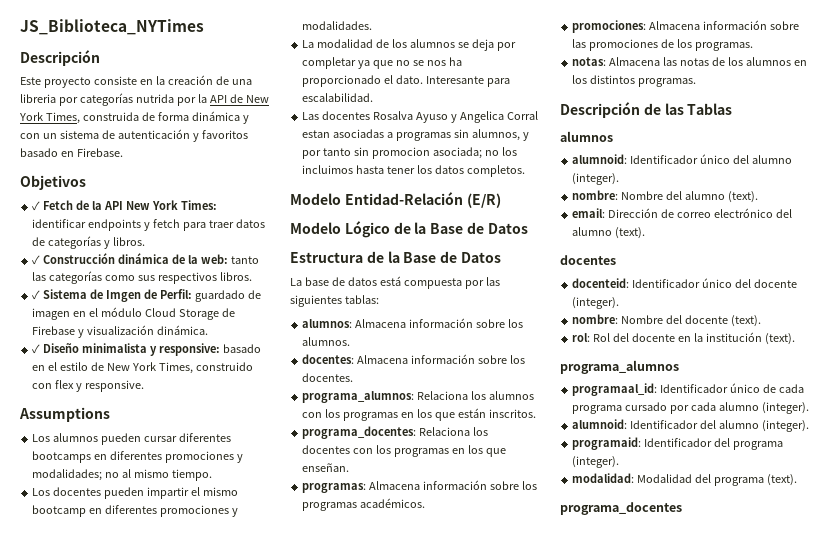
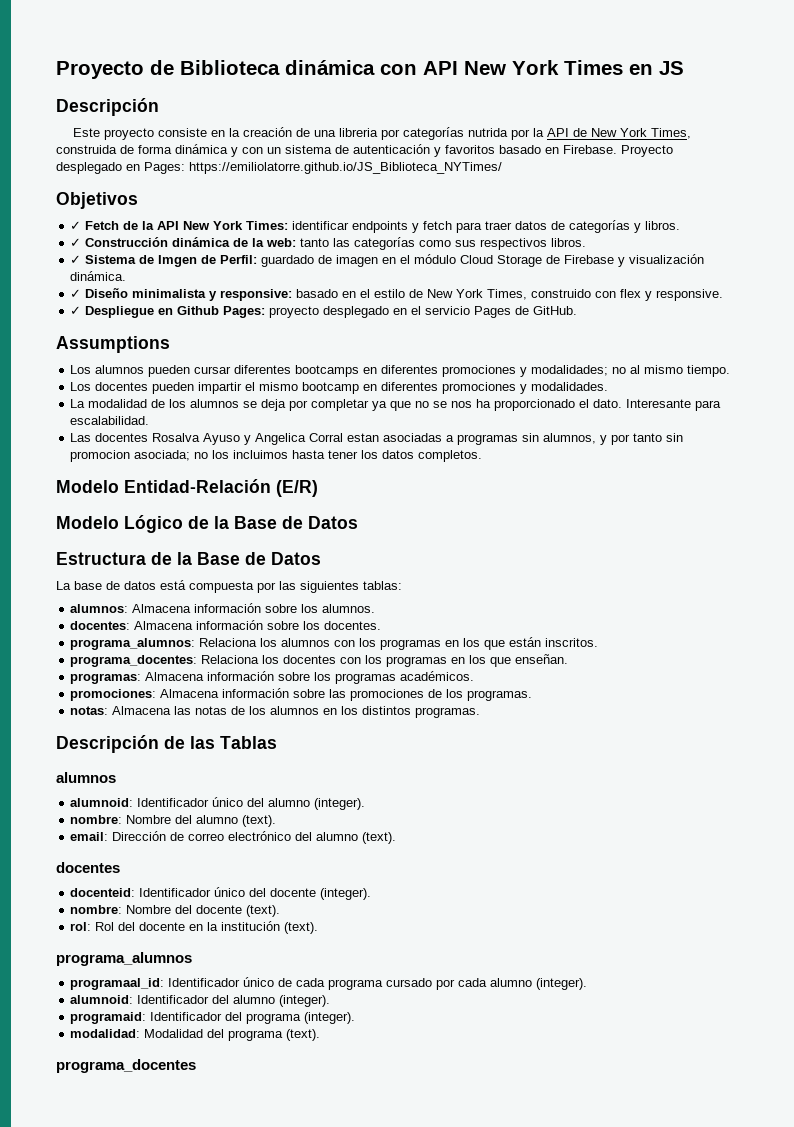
[20,19,204,35] JS_Biblioteca_NYTimes -> [56,60,684,79] Proyecto de Biblioteca dinámica con API New York Times en JS
(123, 152) none -> [621,145,673,157] [56,162,502,174] Proyecto desplegado en Pages: https://emiliolatorre.github.io/JS_Biblioteca_NYTimes/
(145, 386) none -> [70,306,578,318] // ✓ Despliegue en Github Pages: proyecto desplegado en el servicio Pages de GitHub.

